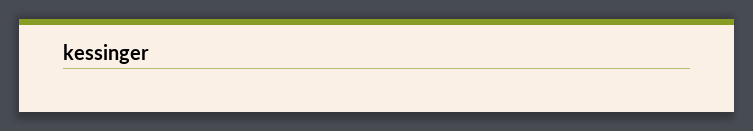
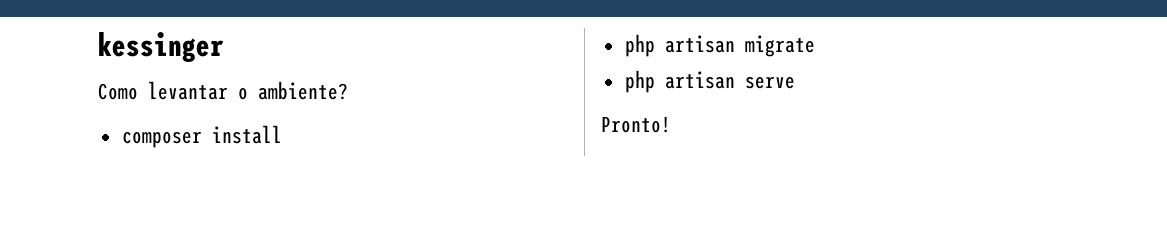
(149, 54) none -> [98,81,348,100] [121,125,282,148] [624,34,815,57] [624,70,795,93] [601,116,671,133] // Como levantar o ambiente? // composer install // php artisan migrate // php artisan serve // Pronto!

